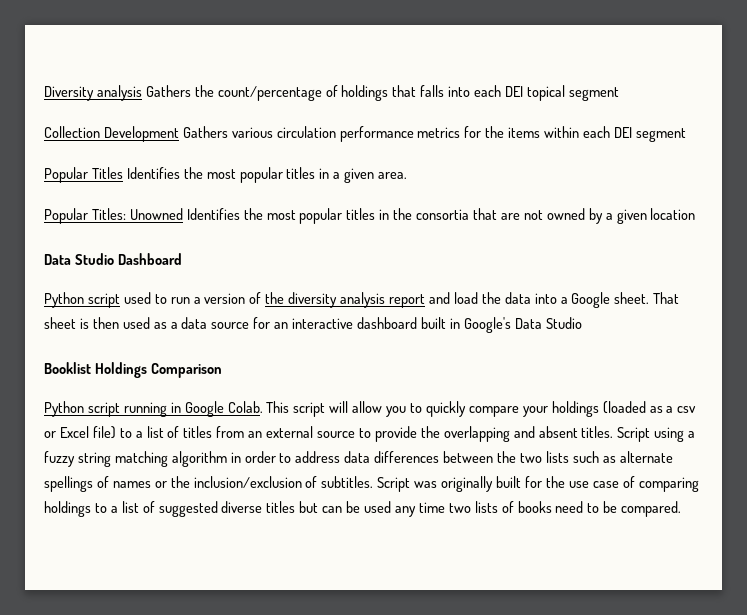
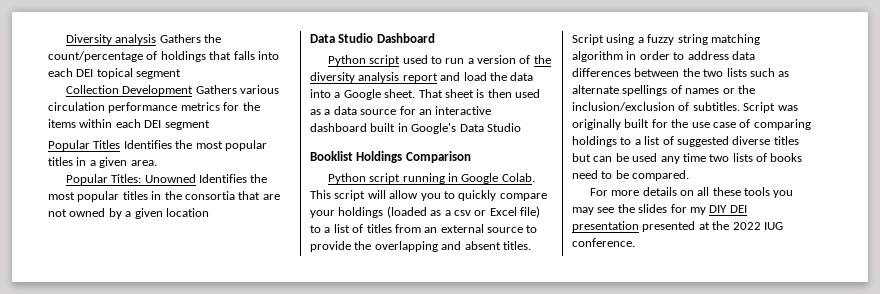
(682, 509) none -> [589,187,794,198] [572,204,747,215] [572,221,783,232] [572,238,635,247] // For more details on all these tools you may see the slides for my DIY DEI presentation presented at the 2022 IUG conference.

